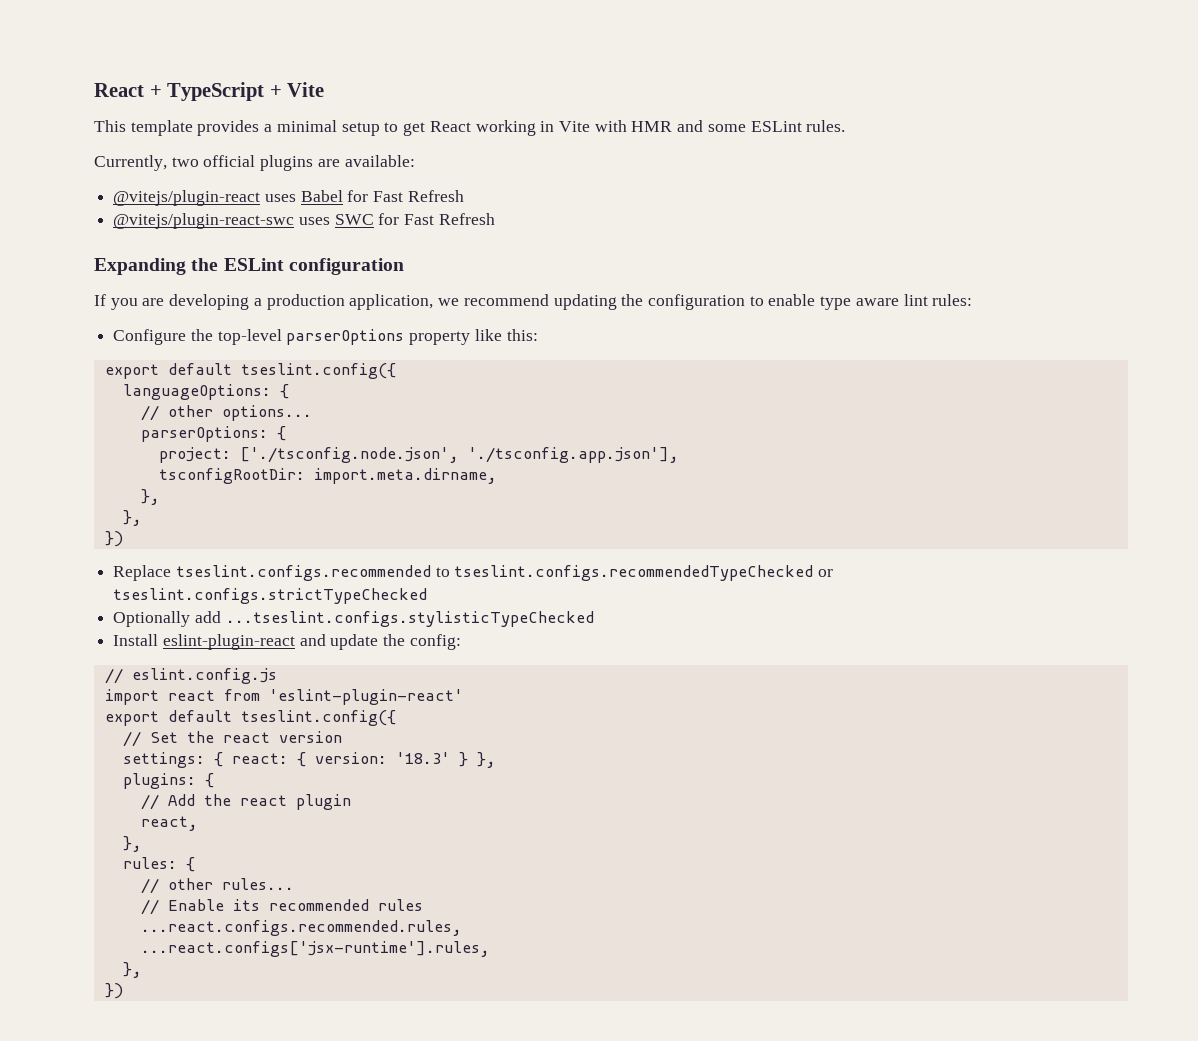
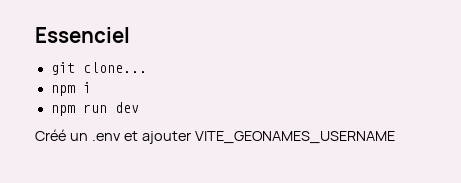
[94,82,325,101] [94,120,846,136] [94,155,415,171] [113,190,464,206] [113,213,495,229] [94,258,404,275] [94,294,973,310] [113,329,538,345] [104,363,396,379] [122,384,289,400] [140,405,312,421] [140,426,286,442] [158,447,679,463] [158,468,497,484] [140,489,160,505] [122,510,142,526] [104,531,123,547] [113,565,834,581] [113,588,428,604] [113,611,594,627] [113,634,461,650] [104,668,277,684] [104,689,463,705] [104,710,396,726] [122,731,342,747] [122,752,496,768] [122,773,214,789] [140,794,351,810] [140,816,198,831] [122,836,142,852] [122,857,195,872] [140,878,294,894] [140,899,423,915] [140,920,462,936] [140,941,490,957] [122,962,142,978] [104,983,123,999] React + TypeScript + Vite // This template provides a minimal setup to get React working in Vite with HMR and some ESLint rules. // Currently, two official plugins are available: // @vitejs/plugin-react uses Babel for Fast Refresh // @vitejs/plugin-react-swc uses SWC for Fast Refresh // Expanding the ESLint configuration // If you are developing a production application, we recommend updating the configuration to enable type aware lint rules: // Configure the top-level parserOptions property like this: // export default tseslint.config({ // languageOptions: { // // other options... // parserOptions: { // project: ['./tsconfig.node.json', './tsconfig.app.json'], // tsconfigRootDir: import.meta.dirname, // }, // }, // }) // Replace tseslint.configs.recommended to tseslint.configs.recommendedTypeChecked or tseslint.configs.strictTypeChecked // Optionally add ...tseslint.configs.stylisticTypeChecked // Install eslint-plugin-react and update the config: // // eslint.config.js // import react from 'eslint-plugin-react' // export default tseslint.config({ // // Set the react version // settings: { react: { version: '18.3' } }, // plugins: { // // Add the react plugin // react, // }, // rules: { // // other rules... // // Enable its recommended rules // ...react.configs.recommended.rules, // ...react.configs['jsx-runtime'].rules, // }, // }) -> [35,27,130,43] [50,62,147,75] [50,82,91,96] [50,102,139,116] [35,129,395,144] Essenciel // git clone... // npm i // npm run dev // Créé un .env et ajouter VITE_GEONAMES_USERNAME

